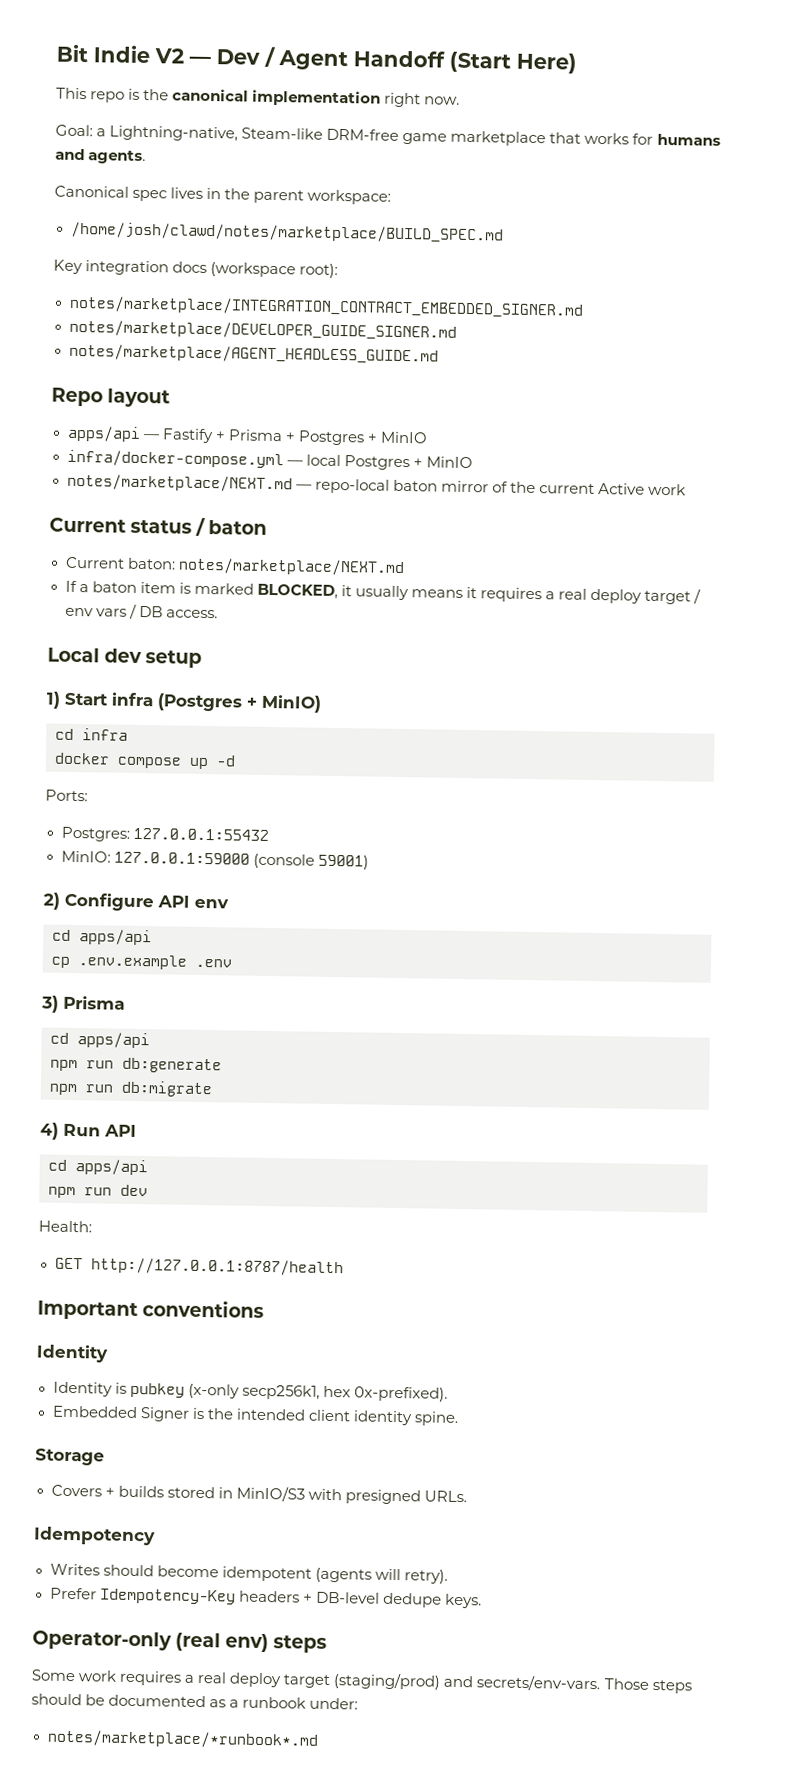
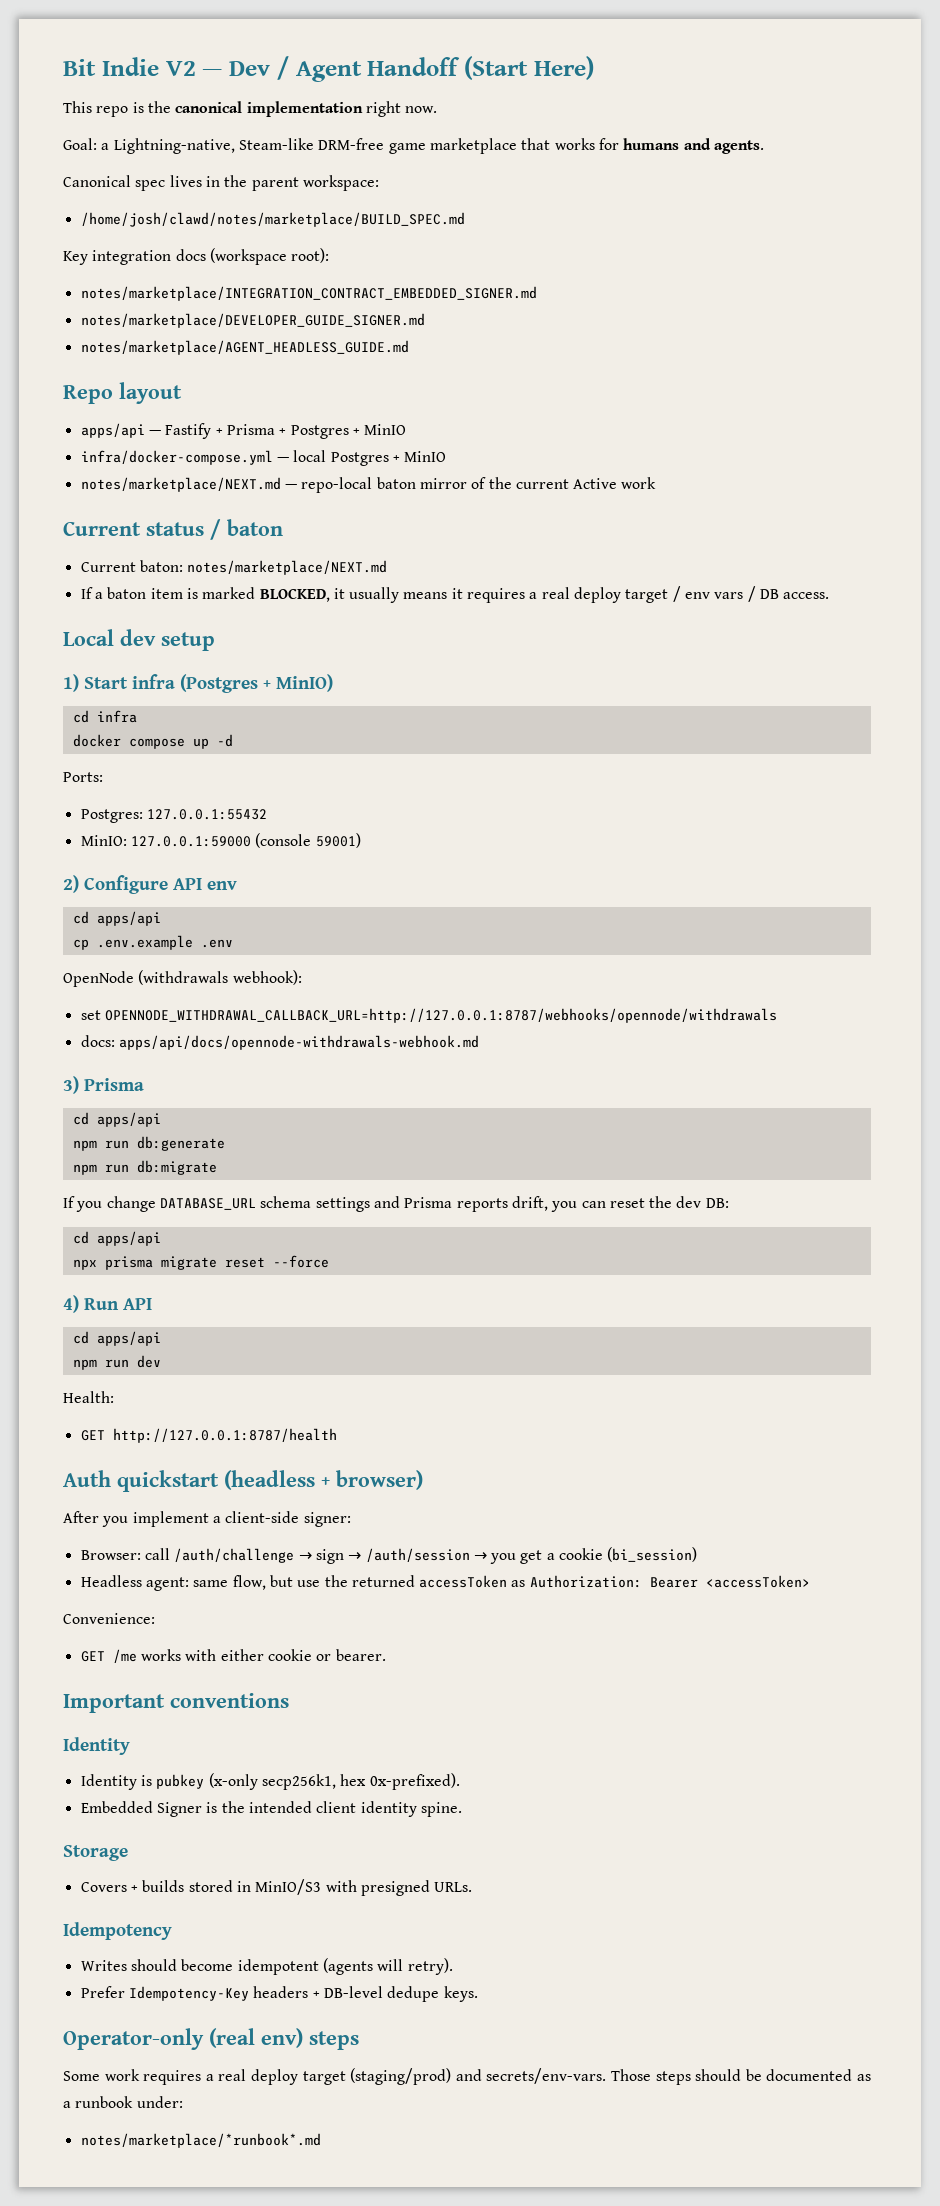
(232, 963) none -> [63,970,302,987] [80,1008,777,1023] [80,1035,479,1050] // OpenNode (withdrawals webhook): // set OPENNODE_WITHDRAWAL_CALLBACK_URL=http://127.0.0.1:8787/webhooks/opennode/withdrawals // docs: apps/api/docs/opennode-withdrawals-webhook.md
(213, 1089) none -> [63,1196,729,1212] [72,1231,161,1246] [72,1255,329,1270] // If you change DATABASE_URL schema settings and Prisma reports drift, you can reset the dev DB: // cd apps/api // npx prisma migrate reset --force
(344, 1267) none -> [63,1470,423,1492] [63,1511,351,1527] [80,1547,698,1564] [80,1575,810,1591] [63,1613,155,1624] [80,1649,386,1663] // Auth quickstart (headless + browser) // After you implement a client-side signer: // Browser: call /auth/challenge → sign → /auth/session → you get a cookie (bi_session) // Headless agent: same flow, but use the returned accessToken as Authorization: Bearer <accessToken> // Convenience: // GET /me works with either cookie or bearer.

